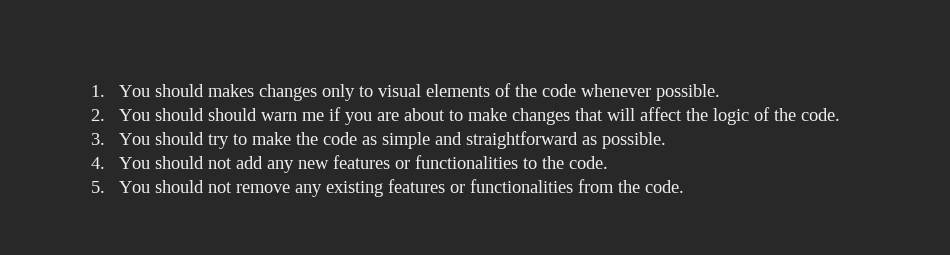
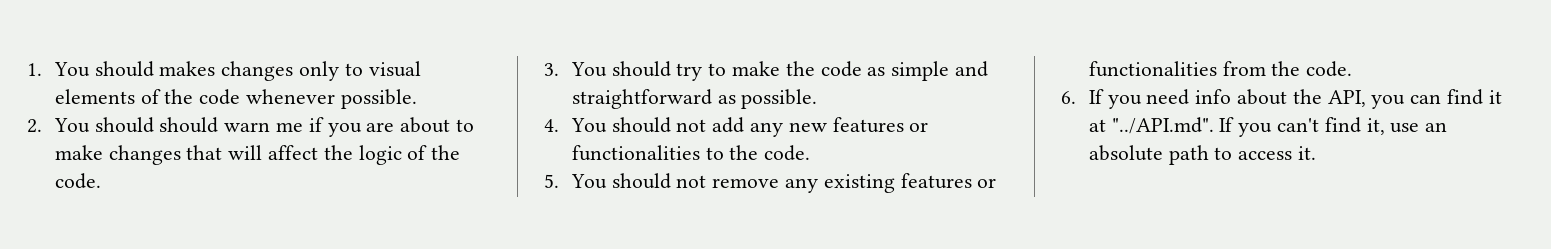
(685, 186) none -> [1061,89,1502,109] [1088,117,1448,137] [1088,145,1316,165] // 6. If you need info about the API, you can find it at "../API.md". If you can't find it, use an absolute path to access it.

